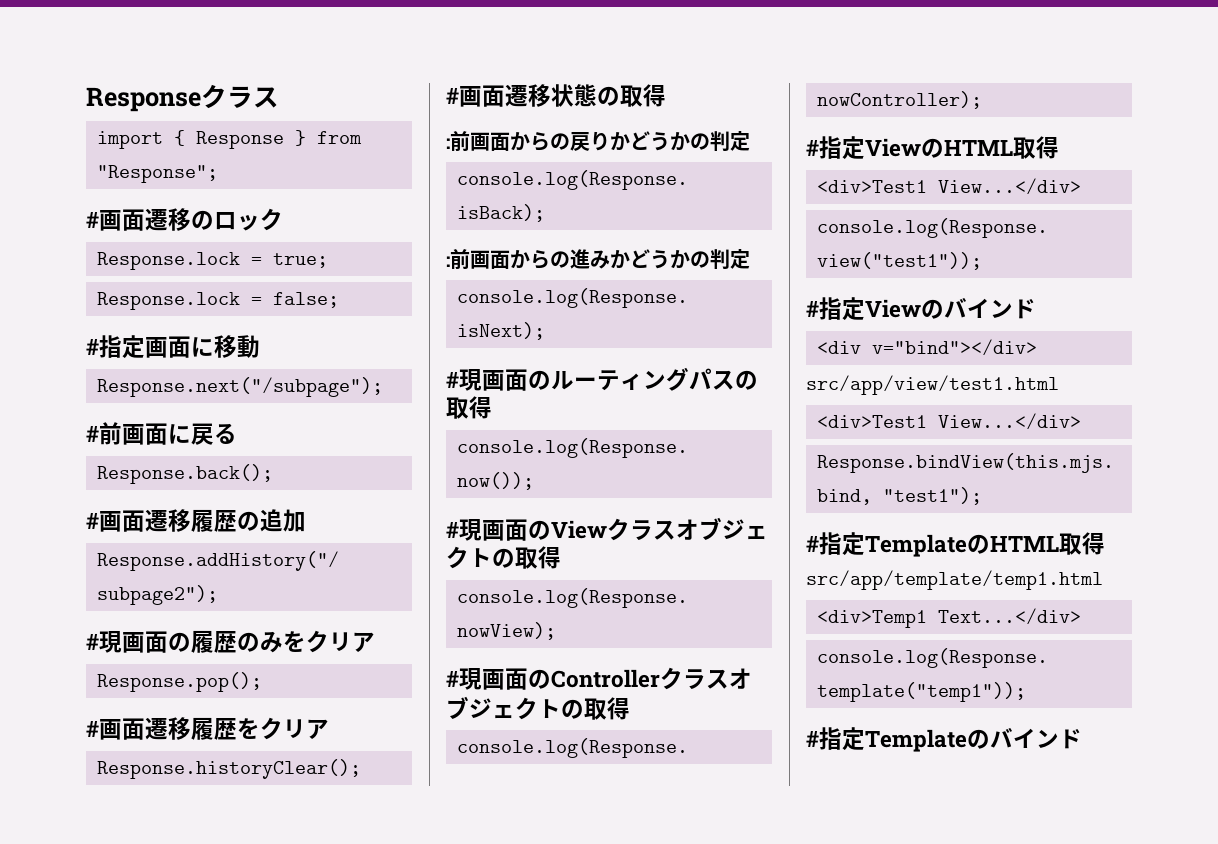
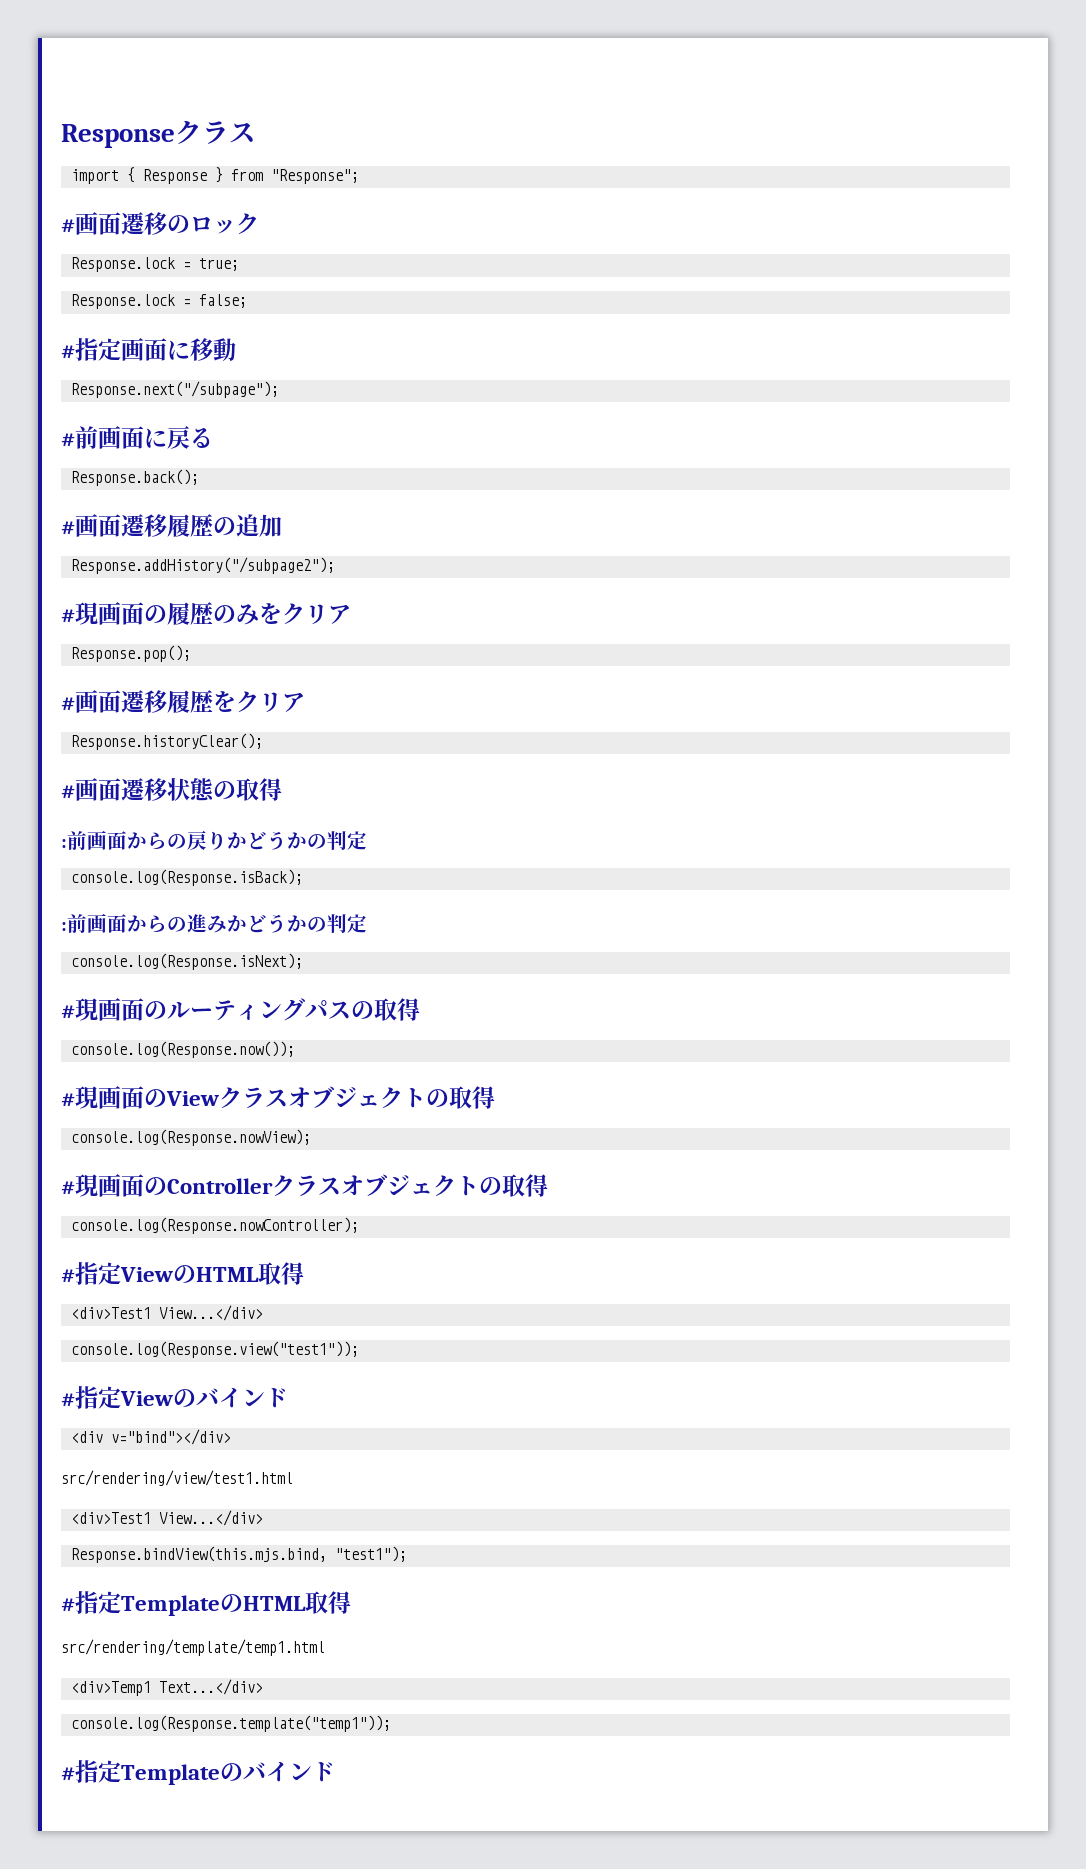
[806,375,1059,395] src/app/view/test1.html -> [61,1470,293,1486] src/rendering/view/test1.html
[806,570,1103,590] src/app/template/temp1.html -> [61,1639,325,1656] src/rendering/template/temp1.html

